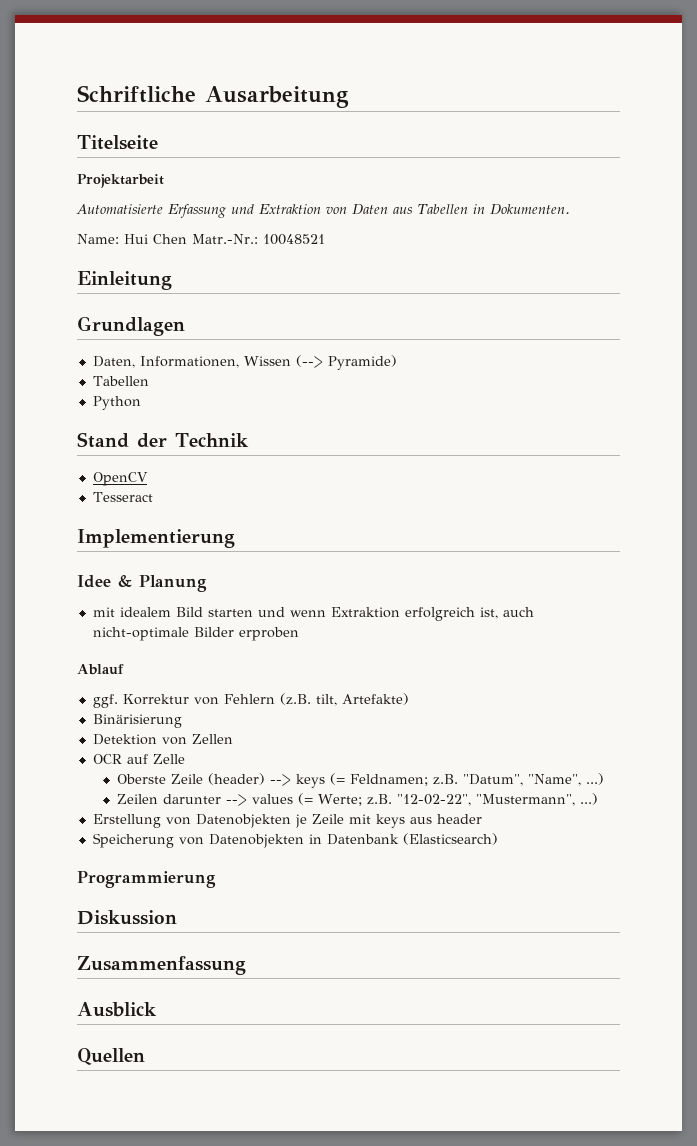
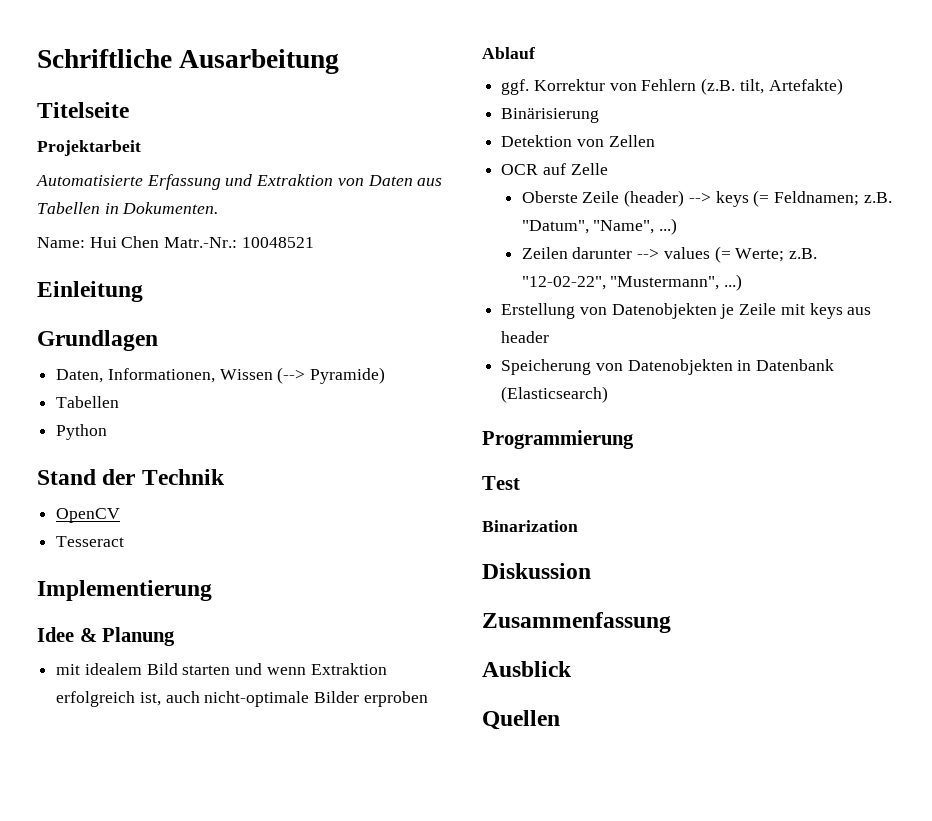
(216, 879) none -> [482,476,520,490] [482,520,578,532] // Test // Binarization

